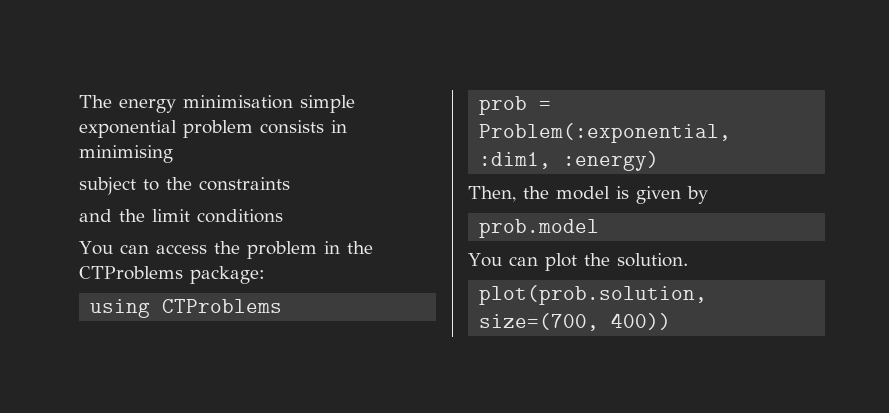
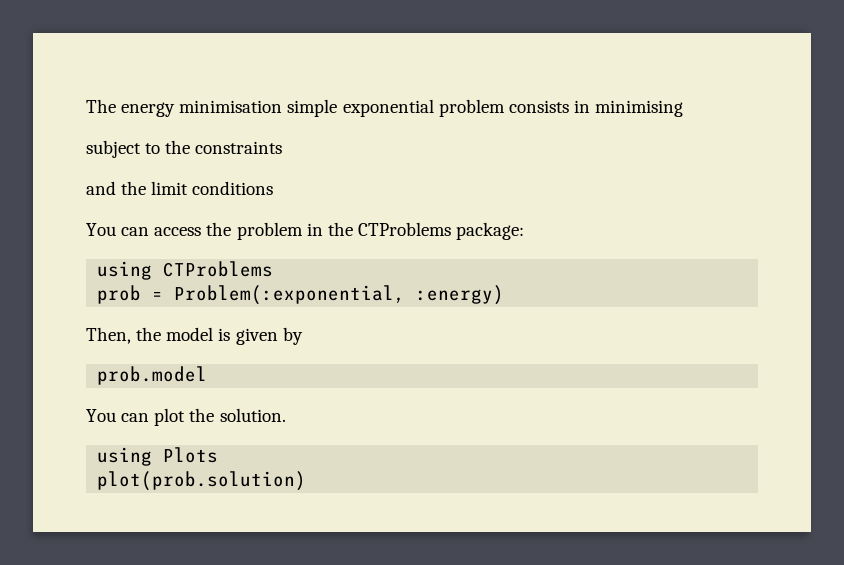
[479,152,552,169] :dim1, -> (406, 295) none
[479,285,708,305] [479,313,672,331] plot(prob.solution, size=(700, 400)) -> [97,447,219,466] [97,471,307,491] using Plots // plot(prob.solution)

